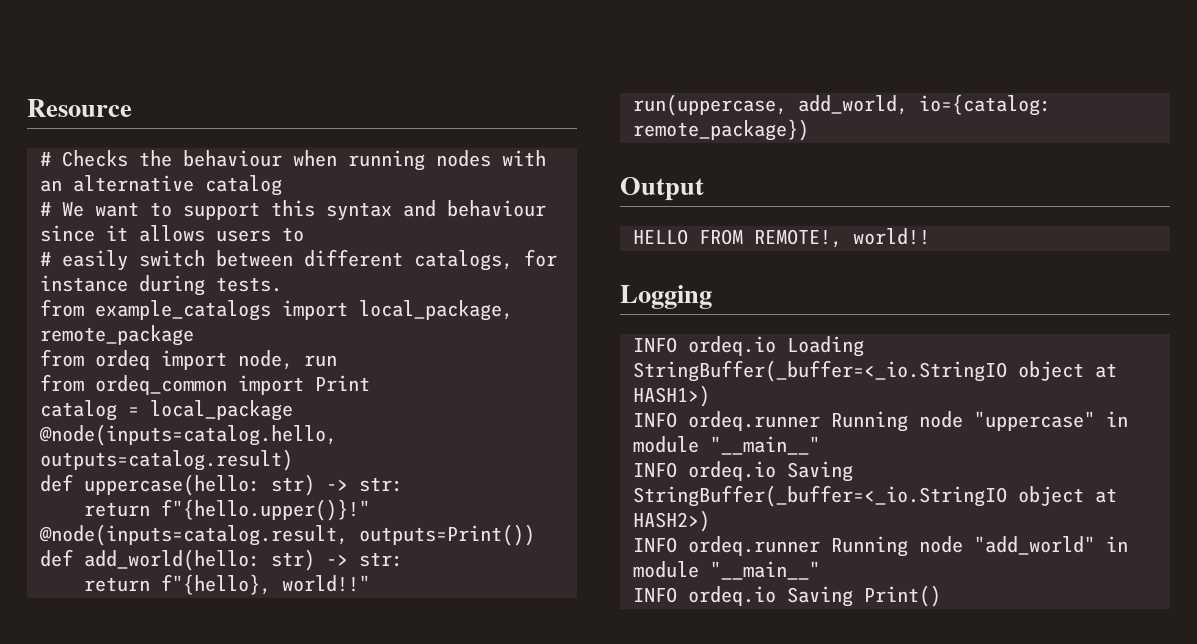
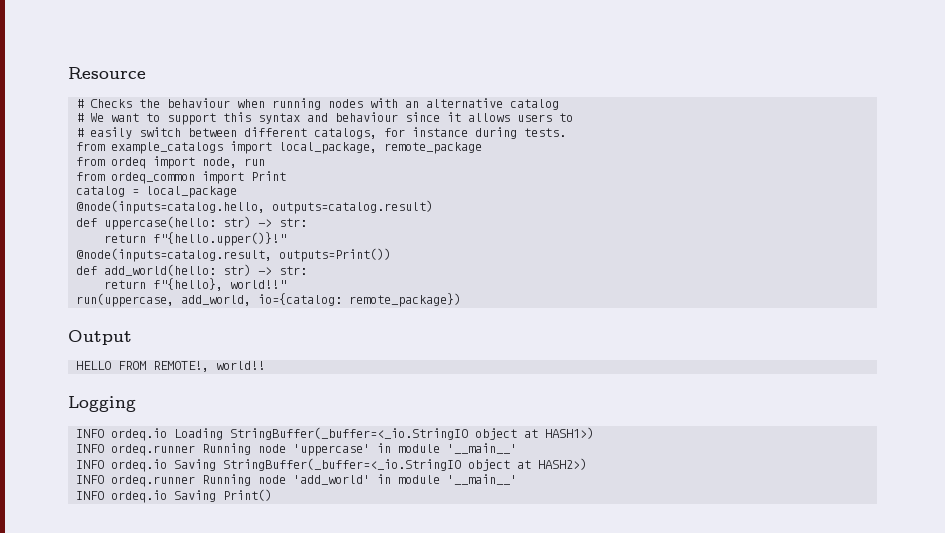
[973,411,1128,431] [632,436,820,455] "uppercase" in module "__main__" -> [293,443,518,456] 'uppercase' in module '__main__'
[973,536,1128,555] [632,561,820,580] "add_world" in module "__main__" -> [293,474,518,485] 'add_world' in module '__main__'

